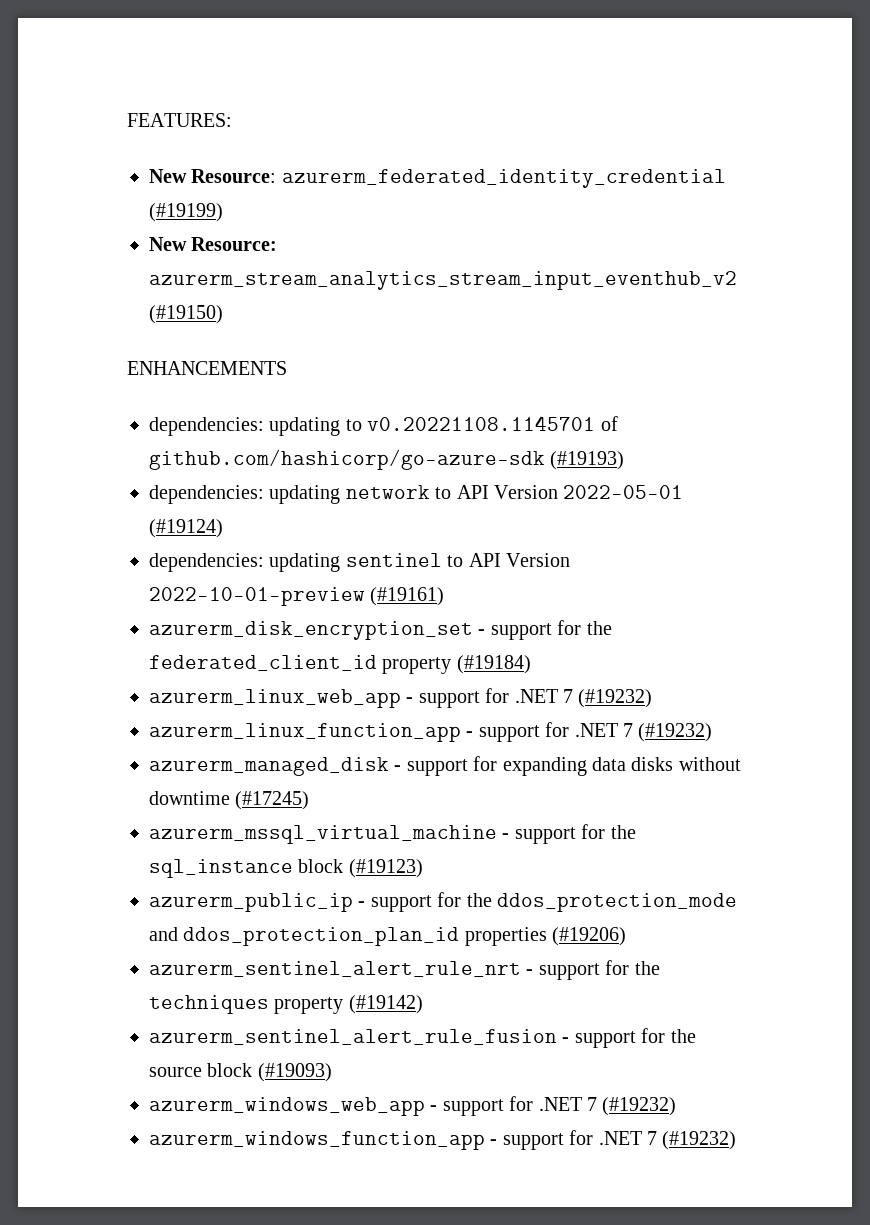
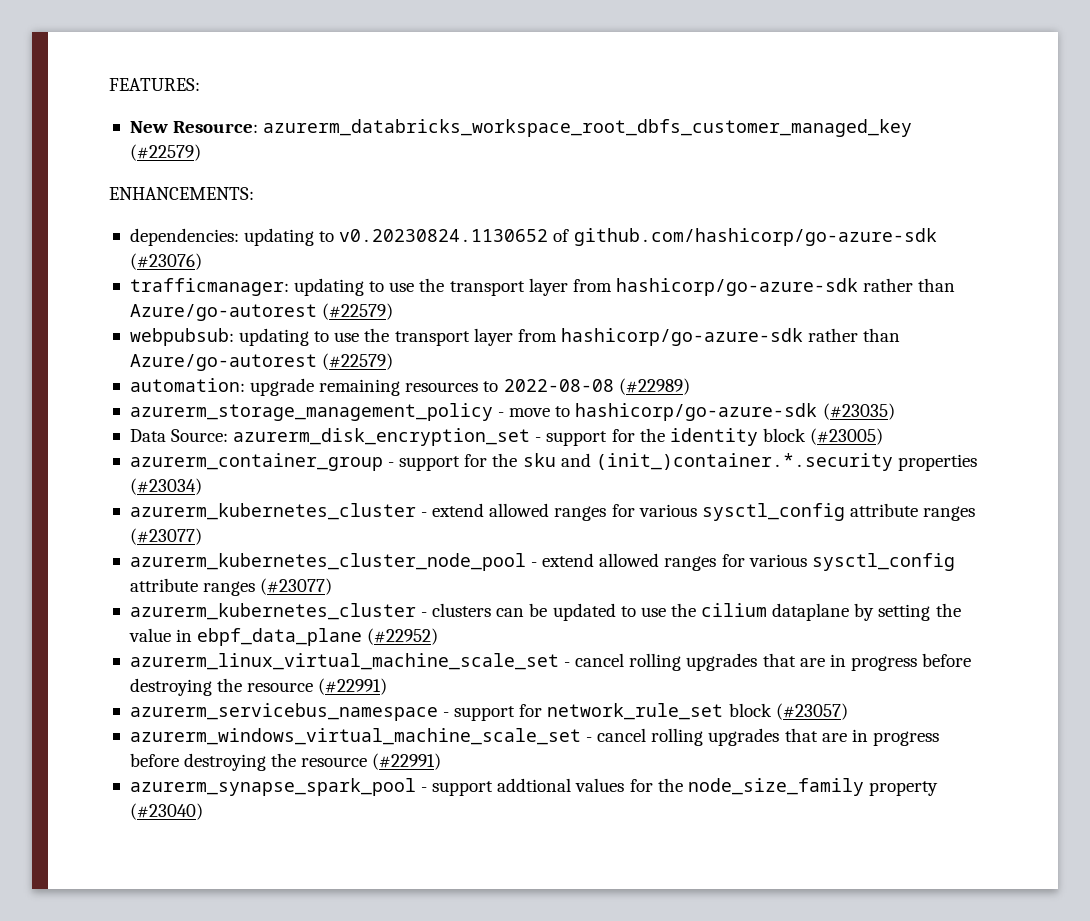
[281,169,726,188] [149,203,223,222] [149,237,278,251] [149,271,737,290] [149,305,223,324] [127,361,287,375] azurerm_federated_identity_credential (#19199) // New Resource: azurerm_stream_analytics_stream_input_eventhub_v2 (#19150) // ENHANCEMENTS -> [263,119,913,137] [129,144,201,161] [109,187,254,200] azurerm_databricks_workspace_root_dbfs_customer_managed_key (#22579) // ENHANCEMENTS:
[367,416,596,431] v0.20221108.1145701 -> [339,229,549,242] v0.20230824.1130652
[550,451,625,470] [149,485,684,504] [149,519,223,538] [149,553,570,572] [149,587,445,606] (#19193) // dependencies: updating network to API Version 2022-05-01 (#19124) // dependencies: updating sentinel to API Version 2022-10-01-preview (#19161) // -> [129,253,202,270] [129,278,956,296] [129,303,394,321] [129,328,901,346] [129,353,394,371] [129,378,690,396] [129,403,895,421] [129,429,229,442] (#23076) // trafficmanager: updating to use the transport layer from hashicorp/go-azure-sdk rather than Azure/go-autorest (#22579) // webpubsub: updating to use the transport layer from hashicorp/go-azure-sdk rather than Azure/go-autorest (#22579) // automation: upgrade remaining resources to 2022-08-08 (#22989) // azurerm_storage_management_policy - move to hashicorp/go-azure-sdk (#23035) // Data Source:
[149,655,531,674] [149,688,653,708] [149,722,713,742] [149,756,741,776] [149,791,310,810] [149,824,636,844] [149,859,423,878] [149,892,737,912] [149,927,627,946] [149,960,660,980] [149,995,423,1014] [149,1028,696,1048] [149,1063,332,1082] [149,1096,677,1116] [149,1130,737,1150] federated_client_id property (#19184) // azurerm_linux_web_app - support for .NET 7 (#19232) // azurerm_linux_function_app - support for .NET 7 (#19232) // azurerm_managed_disk - support for expanding data disks without downtime (#17245) // azurerm_mssql_virtual_machine - support for the sql_instance block (#19123) // azurerm_public_ip - support for the ddos_protection_mode and ddos_protection_plan_id properties (#19206) // azurerm_sentinel_alert_rule_nrt - support for the techniques property (#19142) // azurerm_sentinel_alert_rule_fusion - support for the source block (#19093) // azurerm_windows_web_app - support for .NET 7 (#19232) // azurerm_windows_function_app - support for .NET 7 (#19232) -> [669,428,884,446] [129,453,977,471] [129,478,202,495] [129,503,976,521] [129,528,202,545] [129,553,955,571] [129,578,333,596] [129,603,961,621] [128,628,439,646] [129,653,972,671] [129,678,388,696] [129,703,848,721] [129,728,939,746] [129,753,442,771] [129,778,938,796] [129,803,203,820] identity block (#23005) // azurerm_container_group - support for the sku and (init_)container.*.security properties (#23034) // azurerm_kubernetes_cluster - extend allowed ranges for various sysctl_config attribute ranges (#23077) // azurerm_kubernetes_cluster_node_pool - extend allowed ranges for various sysctl_config attribute ranges (#23077) // azurerm_kubernetes_cluster - clusters can be updated to use the cilium dataplane by setting the value in ebpf_data_plane (#22952) // azurerm_linux_virtual_machine_scale_set - cancel rolling upgrades that are in progress before destroying the resource (#22991) // azurerm_servicebus_namespace - support for network_rule_set block (#23057) // azurerm_windows_virtual_machine_scale_set - cancel rolling upgrades that are in progress before destroying the resource (#22991) // azurerm_synapse_spark_pool - support addtional values for the node_size_family property (#23040)

